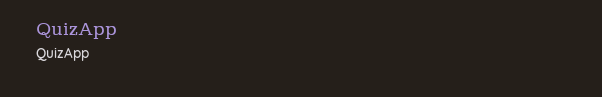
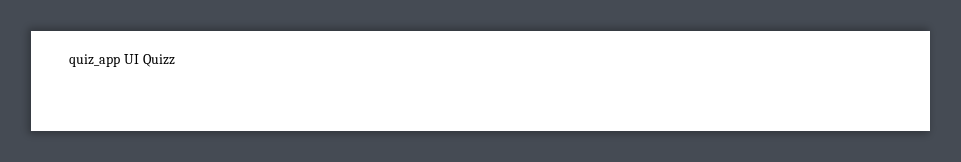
[36,23,117,39] [36,47,89,61] QuizApp // QuizApp -> [69,54,175,67] quiz_app UI Quizz

